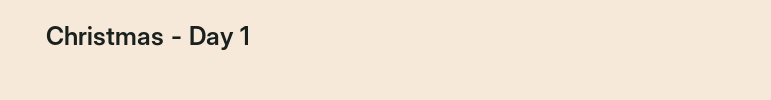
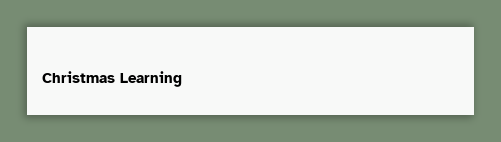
[170,26,251,50] - Day 1 -> [120,71,182,87] Learning

